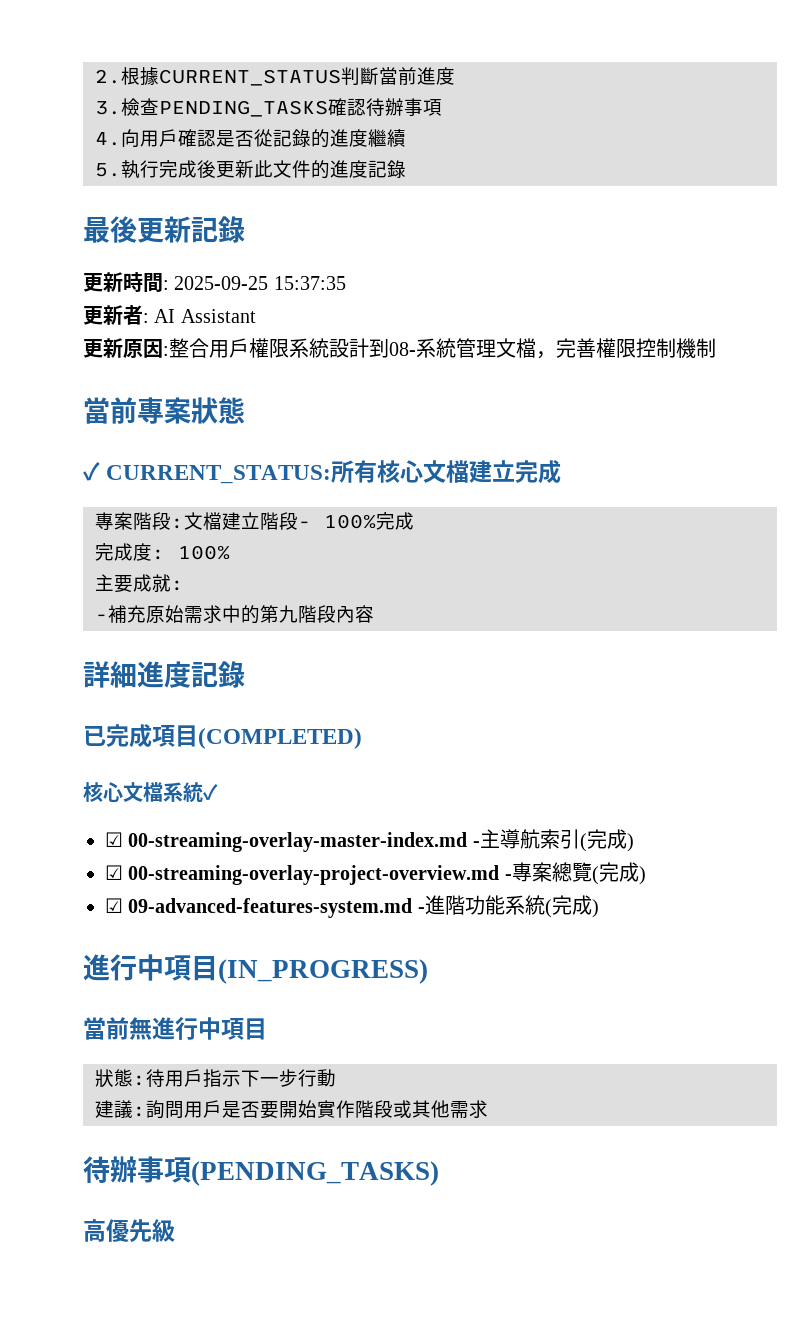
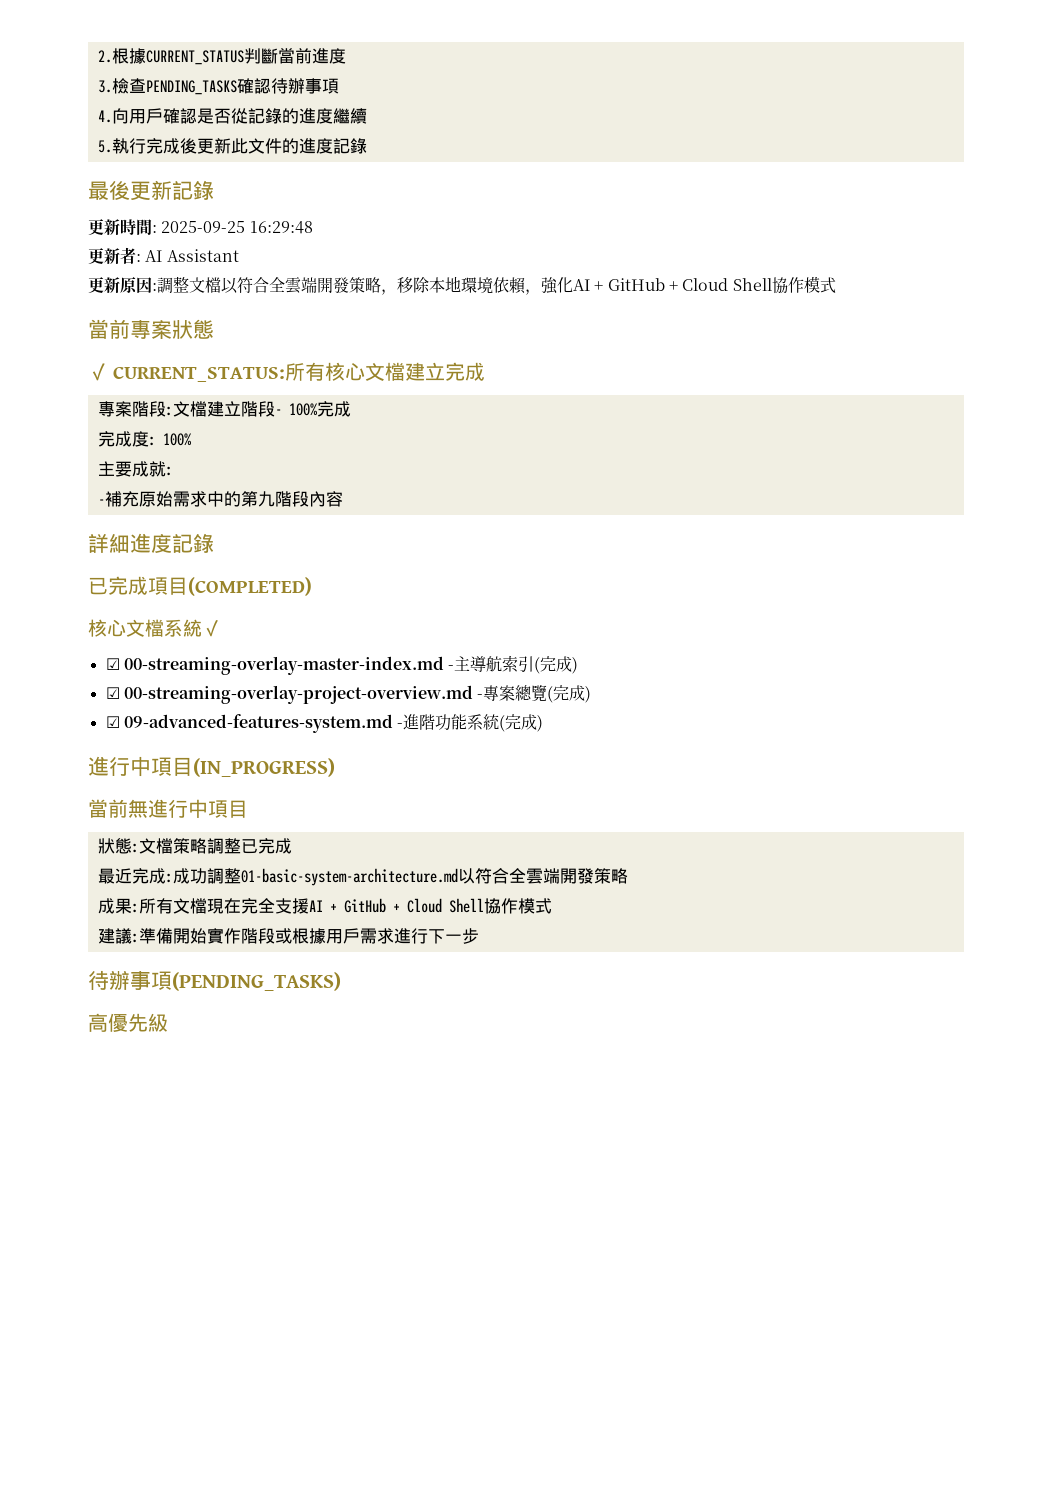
[273,276,346,290] 15:37:35 -> [249,221,313,234] 16:29:48
[169,338,716,359] 整合用戶權限系統設計到08-系統管理文檔，完善權限控制機制 -> [157,276,836,295] 調整文檔以符合全雲端開發策略，移除本地環境依賴，強化AI + GitHub + Cloud Shell協作模式
[146,1069,336,1088] 待用戶指示下一步行動 -> [138,838,292,854] [97,868,628,886] [97,898,552,914] 文檔策略調整已完成 // 最近完成:成功調整01-basic-system-architecture.md以符合全雲端開發策略 // 成果:所有文檔現在完全支援AI + GitHub + Cloud Shell協作模式
[146,1100,279,1119] 詢問用戶是否要 -> [138,928,173,944] 準備
[412,1100,488,1118] 其他需求 -> [291,928,479,944] 根據用戶需求進行下一步

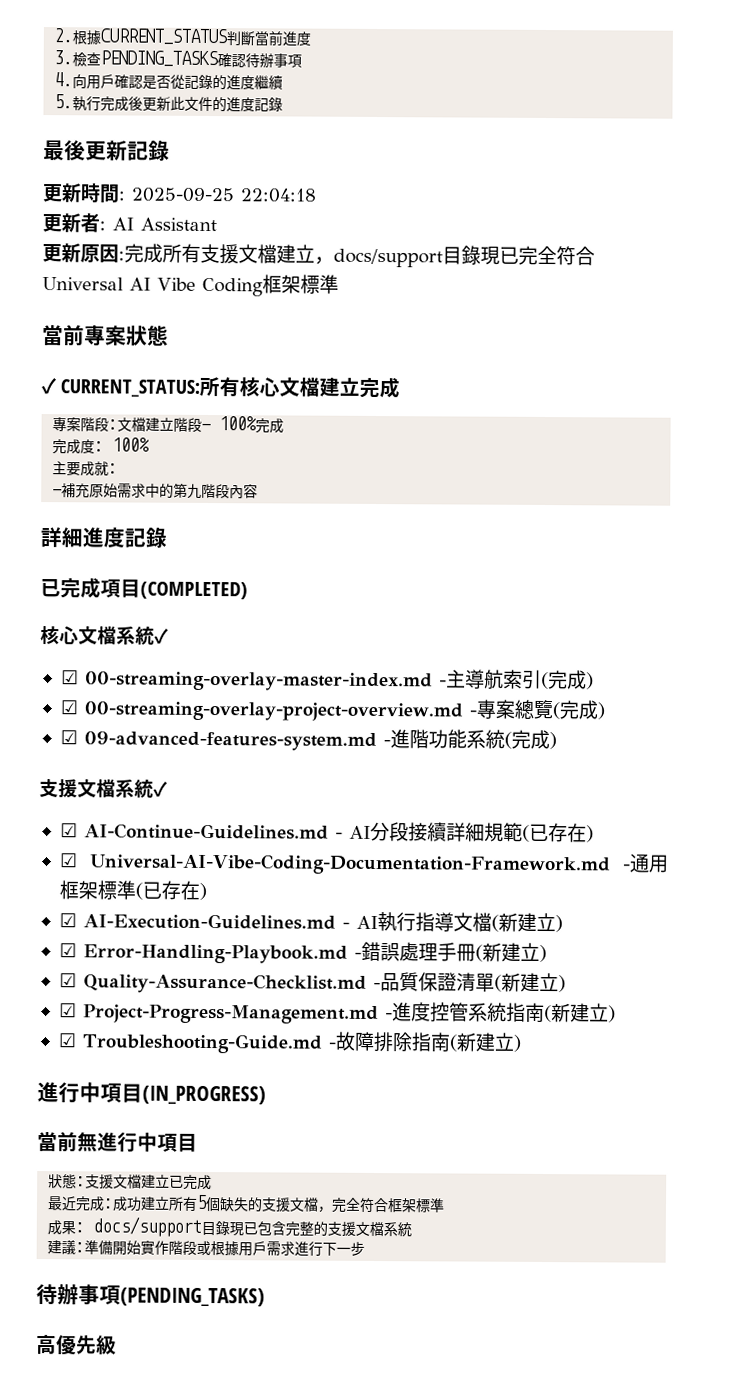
[249,221,313,234] 16:29:48 -> [240,188,317,203] 22:04:18
[157,276,836,295] 調整文檔以符合全雲端開發策略，移除本地環境依賴，強化AI + GitHub + Cloud Shell協作模式 -> [124,243,595,268] [42,274,339,297] 完成所有支援文檔建立，docs/support目錄現已完全符合Universal AI Vibe Coding框架標準
(544, 723) none -> [39,779,168,799] [59,821,594,843] [58,853,669,876] [58,880,207,901] [58,912,563,933] [58,941,547,964] [58,972,566,994] [58,1002,616,1025] [57,1031,522,1054] // 支援文檔系統✓ // ☑ AI-Continue-Guidelines.md - AI分段接續詳細規範(已存在) // ☑ Universal-AI-Vibe-Coding-Documentation-Framework.md -通用框架標準(已存在) // ☑ AI-Execution-Guidelines.md - AI執行指導文檔(新建立) // ☑ Error-Handling-Playbook.md -錯誤處理手冊(新建立) // ☑ Quality-Assurance-Checklist.md -品質保證清單(新建立) // ☑ Project-Progress-Management.md -進度控管系統指南(新建立) // ☑ Troubleshooting-Guide.md -故障排除指南(新建立)
[138,838,241,854] 文檔策略調整 -> [85,1174,171,1190] 支援文檔建立
[206,868,628,886] [97,898,552,914] 調整01-basic-system-architecture.md以符合全雲端開發策略 // 成果:所有文檔現在完全支援AI + GitHub + Cloud Shell協作模式 -> [140,1194,446,1214] [47,1216,413,1238] 建立所有5個缺失的支援文檔，完全符合框架標準 // 成果: docs/support目錄現已包含完整的支援文檔系統

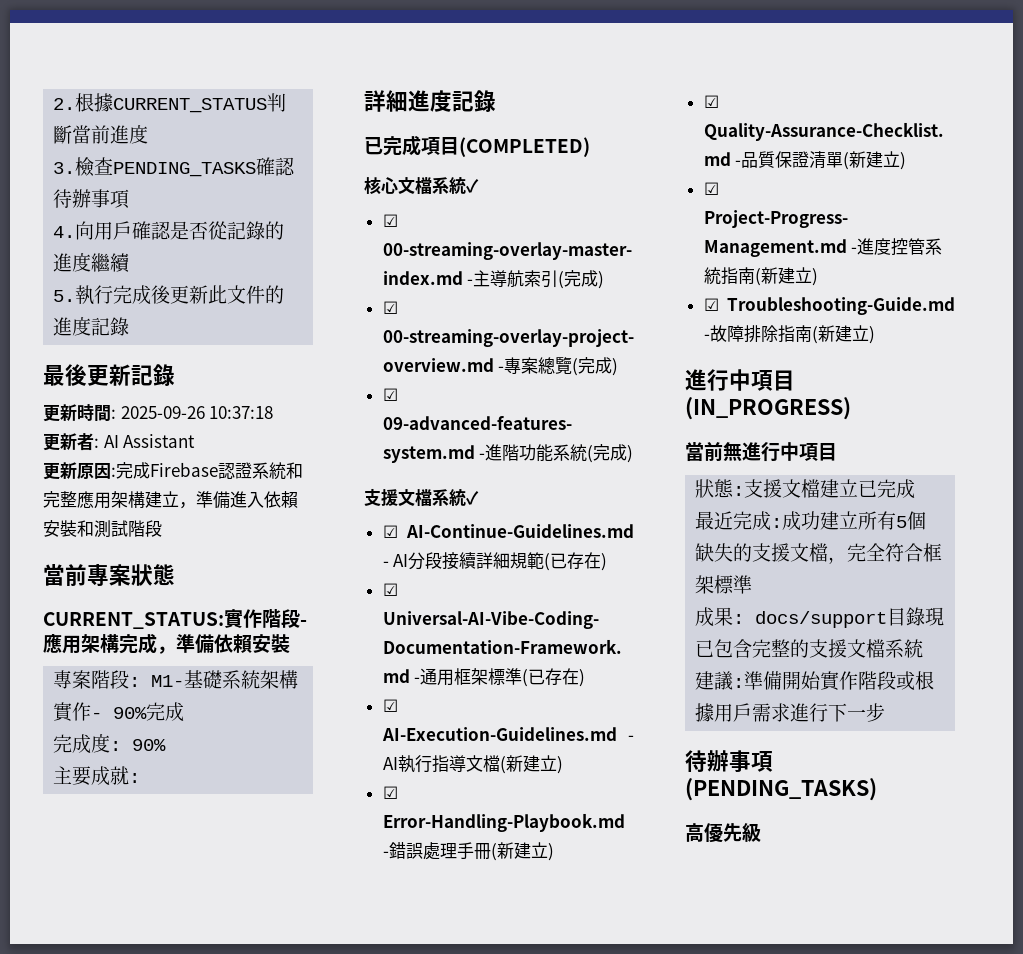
[131,187,317,203] 2025-09-25 22:04:18 -> [120,406,274,419] 2025-09-26 10:37:18
[162,243,595,268] [42,274,339,297] [42,325,169,347] [41,376,401,399] [52,416,258,432] 所有支援文檔建立，docs/support目錄現已完全符合Universal AI Vibe Coding框架標準 // 當前專案狀態 // ✓ CURRENT_STATUS:所有核心文檔建立完成 // 專案階段:文檔建立階段- 100% -> [150,462,303,480] [43,491,298,509] [43,520,162,538] [43,564,175,586] [43,609,307,629] [43,633,290,654] [53,670,299,689] [53,702,148,722] Firebase認證系統和完整應用架構建立，準備進入依賴安裝和測試階段 // 當前專案狀態 // CURRENT_STATUS:實作階段-應用架構完成，準備依賴安裝 // 專案階段: M1-基礎系統架構實作- 90%
[112,437,151,452] 100% -> [132,739,167,751] 90%
[52,482,259,500] // -補充原始需求中的第九階段內容 -> (141, 778) none

